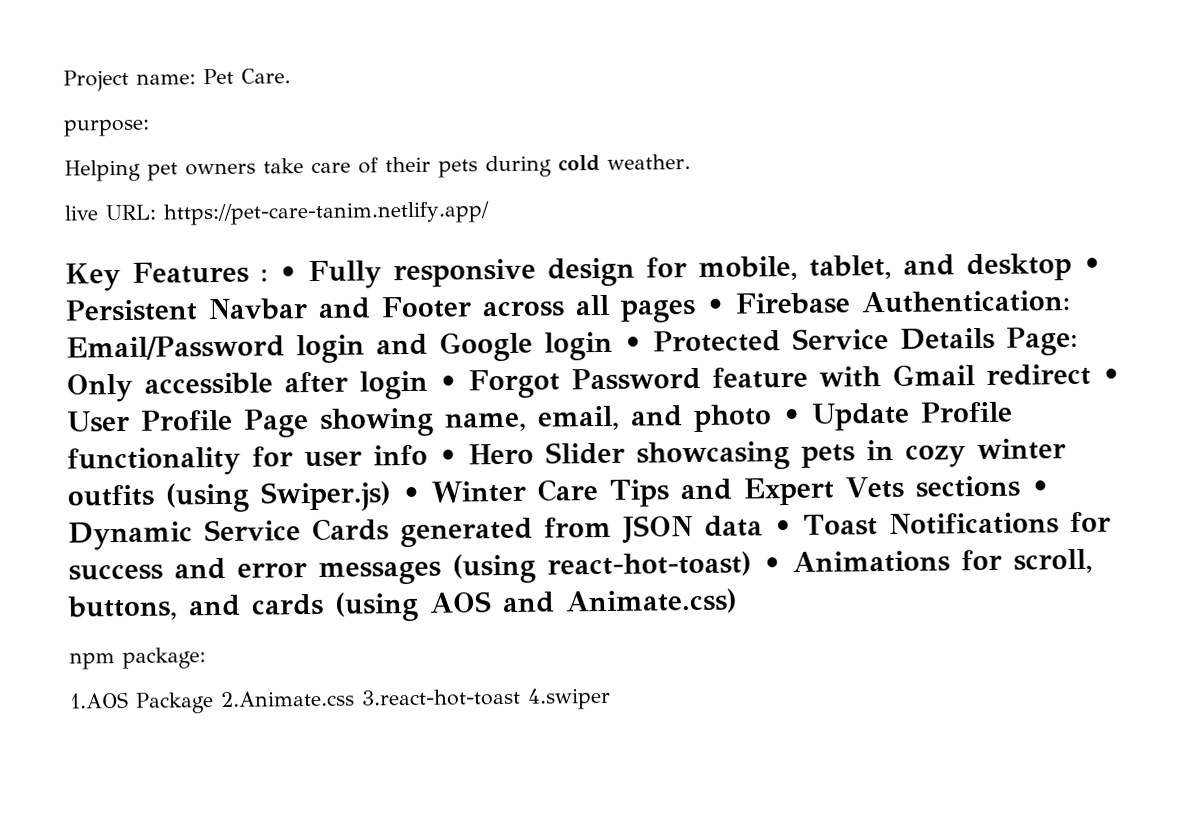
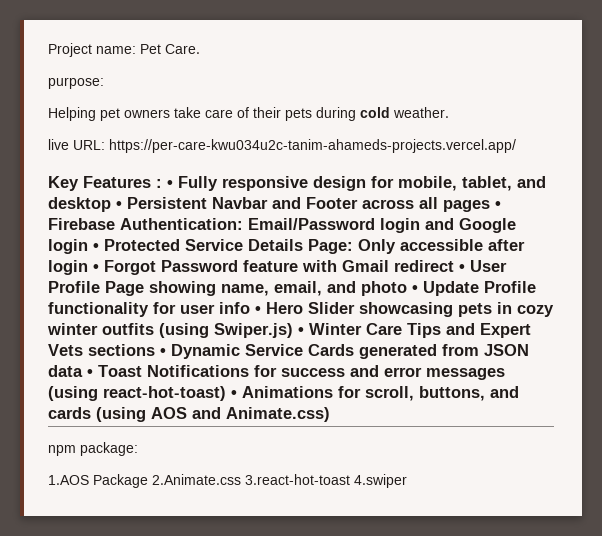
[163,201,490,226] https://pet-care-tanim.netlify.app/ -> [109,139,516,153] https://per-care-kwu034u2c-tanim-ahameds-projects.vercel.app/

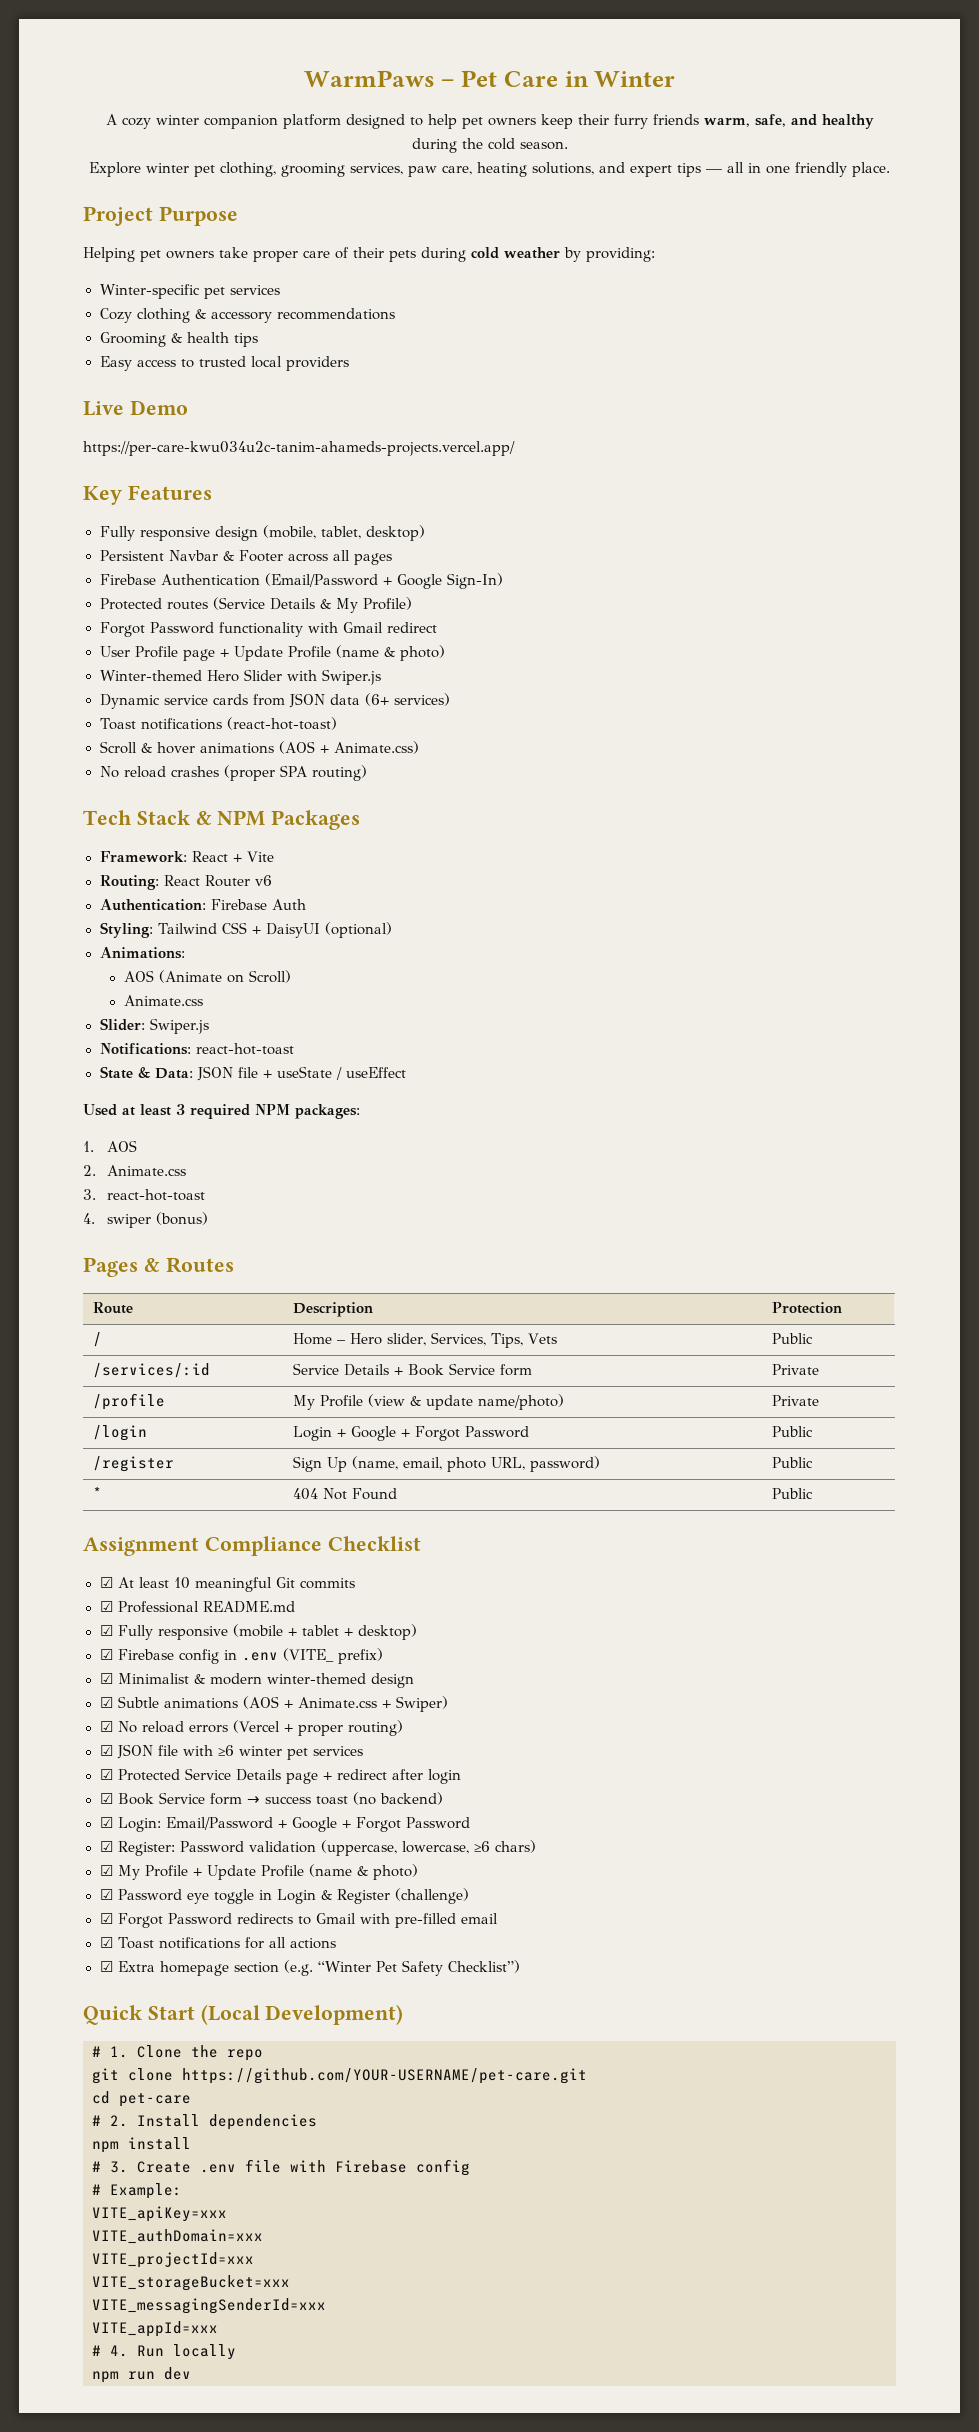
[48,43,200,57] [48,77,104,89] Project name: Pet Care. // purpose: -> [303,70,676,87] [105,114,874,129] [411,138,568,153] [89,162,890,177] [83,206,238,226] WarmPaws – Pet Care in Winter // A cozy winter companion platform designed to help pet owners keep their furry friends warm, safe, and healthy during the cold season. // Explore winter pet clothing, grooming services, paw care, heating solutions, and expert tips — all in one friendly place. // Project Purpose
(201, 112) none -> [253,251,298,262] proper
[393,107,449,118] [48,139,105,150] weather. // live URL: -> [504,247,655,262] [99,284,280,299] [99,308,395,323] [99,332,258,347] [99,356,349,371] [83,400,188,416] weather by providing: // Winter-specific pet services // Cozy clothing & accessory recommendations // Grooming & health tips // Easy access to trusted local providers // Live Demo //
[156,179,173,188] : • -> (212, 492) //
[371,176,546,191] [48,197,122,212] for mobile, tablet, and desktop • -> [262,525,425,541] (mobile, tablet, desktop) //
[272,197,301,209] and -> [222,551,234,561] &
[495,201,501,209] [48,218,516,233] [48,239,525,254] [48,260,507,275] [48,281,536,296] [48,302,554,317] [47,323,531,338] [48,344,529,359] [48,365,505,380] [48,386,519,401] [48,407,330,422] [48,442,138,456] [48,474,407,488] • Firebase Authentication: Email/Password login and Google login • Protected Service Details Page: Only accessible after login • Forgot Password feature with Gmail redirect • User Profile Page showing name, email, and photo • Update Profile functionality for user info • Hero Slider showcasing pets in cozy winter outfits (using Swiper.js) • Winter Care Tips and Expert Vets sections • Dynamic Service Cards generated from JSON data • Toast Notifications for success and error messages (using react-hot-toast) • Animations for scroll, buttons, and cards (using AOS and Animate.css) // npm package: // 1.AOS Package 2.Animate.css 3.react-hot-toast 4.swiper -> [99,573,503,589] [99,597,412,613] [99,622,437,637] [99,645,445,661] [99,669,382,685] [99,693,450,709] [99,717,338,730] [99,741,419,754] [99,765,368,781] [83,810,361,830] [99,851,274,862] [99,875,272,890] [99,899,306,911] [99,922,393,938] [99,947,185,959] [123,970,291,983] [123,995,203,1006] [99,1018,210,1034] [99,1043,294,1055] [99,1066,406,1081] [83,1104,360,1119] [83,1140,138,1152] [83,1165,187,1176] [83,1189,206,1201] [83,1212,209,1228] [83,1257,234,1277] [93,1302,134,1314] [293,1302,374,1317] [772,1302,843,1314] [93,1332,103,1347] [293,1332,558,1348] [772,1333,814,1344] [93,1363,211,1378] [293,1363,533,1376] [772,1364,820,1375] [93,1393,166,1410] [293,1394,565,1410] [772,1395,820,1406] [93,1425,148,1441] [293,1426,530,1441] [772,1426,814,1437] [93,1456,175,1472] [293,1456,601,1472] [772,1457,814,1468] [93,1487,103,1499] [293,1488,398,1500] [772,1488,814,1499] [83,1536,421,1556] [99,1577,355,1592] [99,1601,295,1613] [99,1624,417,1640] [99,1648,383,1664] [99,1673,414,1688] [99,1696,448,1712] [99,1720,404,1736] [99,1744,363,1760] [99,1768,461,1784] [99,1792,443,1805] [99,1817,470,1832] [99,1840,536,1856] [99,1864,418,1880] [99,1888,469,1904] [99,1913,498,1928] [99,1937,337,1949] [99,1960,520,1976] [83,2004,404,2025] [92,2045,263,2061] [92,2068,587,2084] [92,2091,191,2107] [92,2114,317,2130] [92,2137,191,2153] [92,2159,470,2176] [92,2183,182,2199] [92,2206,227,2222] [92,2229,263,2244] [92,2252,254,2268] [92,2275,290,2291] [92,2298,326,2314] [92,2321,218,2337] [92,2344,236,2360] [92,2367,191,2383] // Firebase Authentication (Email/Password + Google Sign-In) // Protected routes (Service Details & My Profile) // Forgot Password functionality with Gmail redirect // User Profile page + Update Profile (name & photo) // Winter-themed Hero Slider with Swiper.js // Dynamic service cards from JSON data (6+ services) // Toast notifications (react-hot-toast) // Scroll & hover animations (AOS + Animate.css) // No reload crashes (proper SPA routing) // Tech Stack & NPM Packages // Framework: React + Vite // Routing: React Router v6 // Authentication: Firebase Auth // Styling: Tailwind CSS + DaisyUI (optional) // Animations: // AOS (Animate on Scroll) // Animate.css // Slider: Swiper.js // Notifications: react-hot-toast // State & Data: JSON file + useState / useEffect // Used at least 3 required NPM packages: // 1. AOS // 2. Animate.css // 3. react-hot-toast // 4. swiper (bonus) // Pages & Routes // Route | Description | Protection // / | Home – Hero slider, Services, Tips, Vets | Public // /services/:id | Service Details + Book Service form | Private // /profile | My Profile (view & update name/photo) | Private // /login | Login + Google + Forgot Password | Public // /register | Sign Up (name, email, photo URL, password) | Public // * | 404 Not Found | Public // Assignment Compliance Checklist // ☑ At least 10 meaningful Git commits // ☑ Professional README.md // ☑ Fully responsive (mobile + tablet + desktop) // ☑ Firebase config in .env (VITE_ prefix) // ☑ Minimalist & modern winter-themed design // ☑ Subtle animations (AOS + Animate.css + Swiper) // ☑ No reload errors (Vercel + proper routing) // ☑ JSON file with ≥6 winter pet services // ☑ Protected Service Details page + redirect after login // ☑ Book Service form → success toast (no backend) // ☑ Login: Email/Password + Google + Forgot Password // ☑ Register: Password validation (uppercase, lowercase, ≥6 chars) // ☑ My Profile + Update Profile (name & photo) // ☑ Password eye toggle in Login & Register (challenge) // ☑ Forgot Password redirects to Gmail with pre-filled email // ☑ Toast notifications for all actions // ☑ Extra homepage section (e.g. “Winter Pet Safety Checklist”) // Quick Start (Local Development) // # 1. Clone the repo // git clone https://github.com/YOUR-USERNAME/pet-care.git // cd pet-care // # 2. Install dependencies // npm install // # 3. Create .env file with Firebase config // # Example: // VITE_apiKey=xxx // VITE_authDomain=xxx // VITE_projectId=xxx // VITE_storageBucket=xxx // VITE_messagingSenderId=xxx // VITE_appId=xxx // # 4. Run locally // npm run dev

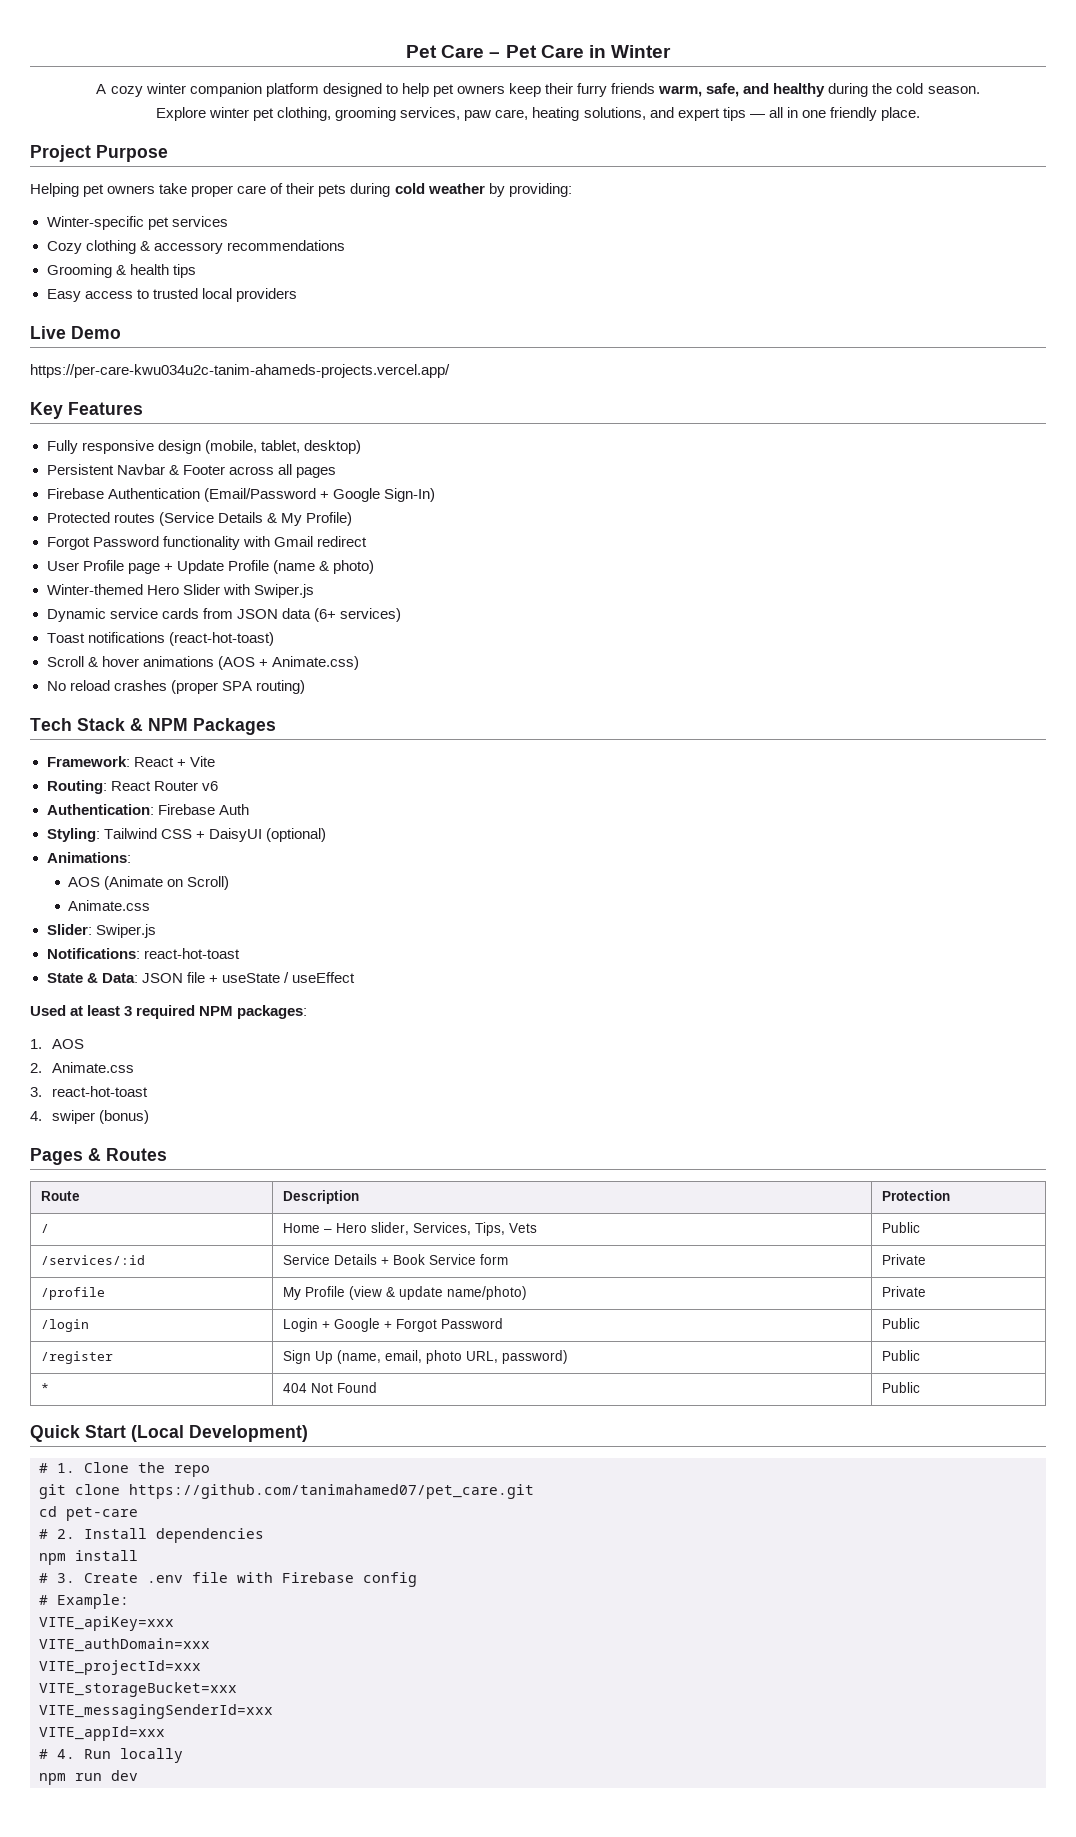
[303,70,435,87] WarmPaws -> [406,45,485,58] Pet Care
[83,1536,421,1556] [99,1577,355,1592] [99,1601,295,1613] [99,1624,417,1640] [99,1648,383,1664] [99,1673,414,1688] [99,1696,448,1712] [99,1720,404,1736] [99,1744,363,1760] [99,1768,461,1784] [99,1792,443,1805] [99,1817,470,1832] [99,1840,536,1856] [99,1864,418,1880] [99,1888,469,1904] [99,1913,498,1928] [99,1937,337,1949] [99,1960,520,1976] // Assignment Compliance Checklist // ☑ At least 10 meaningful Git commits // ☑ Professional README.md // ☑ Fully responsive (mobile + tablet + desktop) // ☑ Firebase config in .env (VITE_ prefix) // ☑ Minimalist & modern winter-themed design // ☑ Subtle animations (AOS + Animate.css + Swiper) // ☑ No reload errors (Vercel + proper routing) // ☑ JSON file with ≥6 winter pet services // ☑ Protected Service Details page + redirect after login // ☑ Book Service form → success toast (no backend) // ☑ Login: Email/Password + Google + Forgot Password // ☑ Register: Password validation (uppercase, lowercase, ≥6 chars) // ☑ My Profile + Update Profile (name & photo) // ☑ Password eye toggle in Login & Register (challenge) // ☑ Forgot Password redirects to Gmail with pre-filled email // ☑ Toast notifications for all actions // ☑ Extra homepage section (e.g. “Winter Pet Safety Checklist”) -> (920, 1387) none
[182,2068,587,2084] https://github.com/YOUR-USERNAME/pet-care.git -> [129,1484,534,1499] https://github.com/tanimahamed07/pet_care.git

